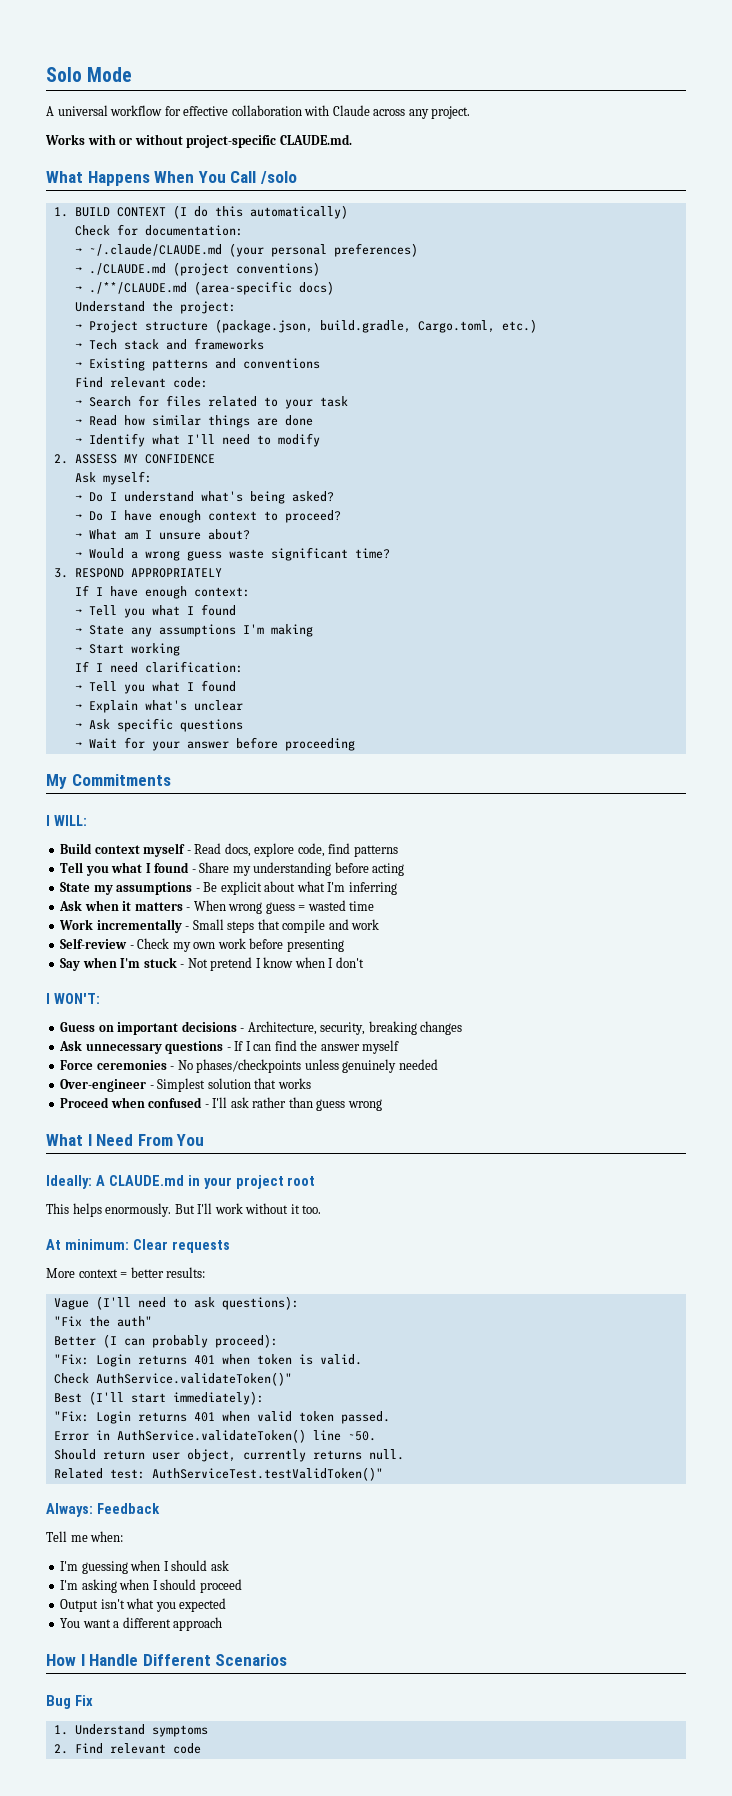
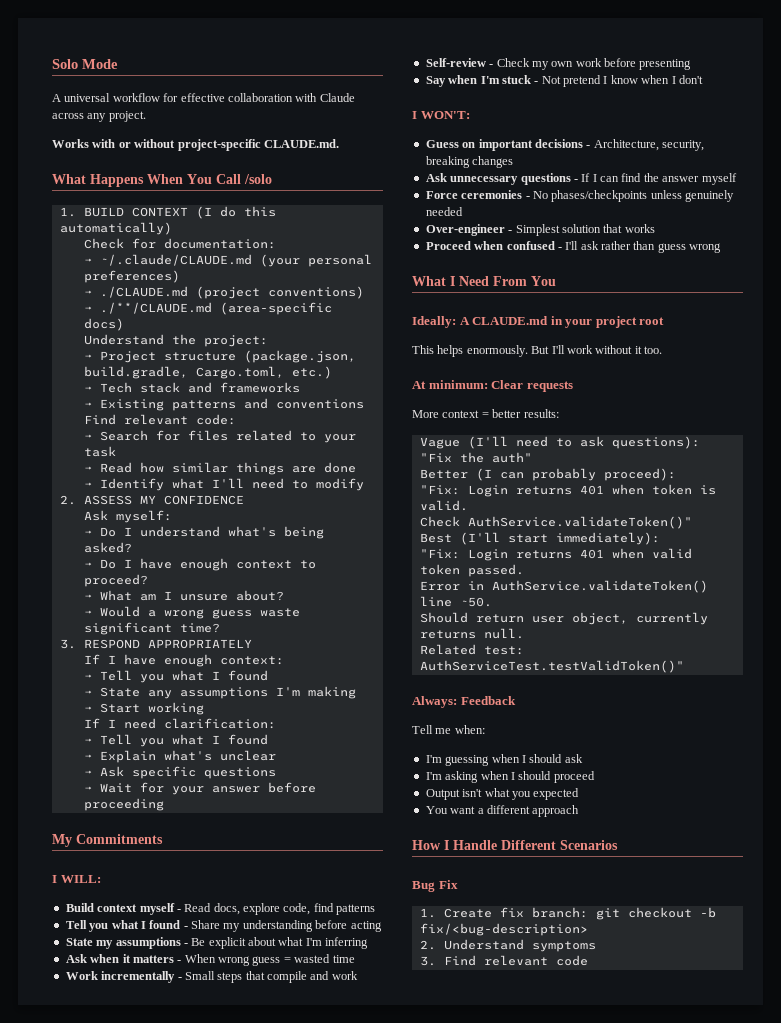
(68, 1730) none -> [443,907,716,920] [419,923,588,936] [419,940,436,950] Create fix branch: git checkout -b fix/<bug-description> // 2.
[53,1744,68,1754] 2. -> [419,956,436,966] 3.

